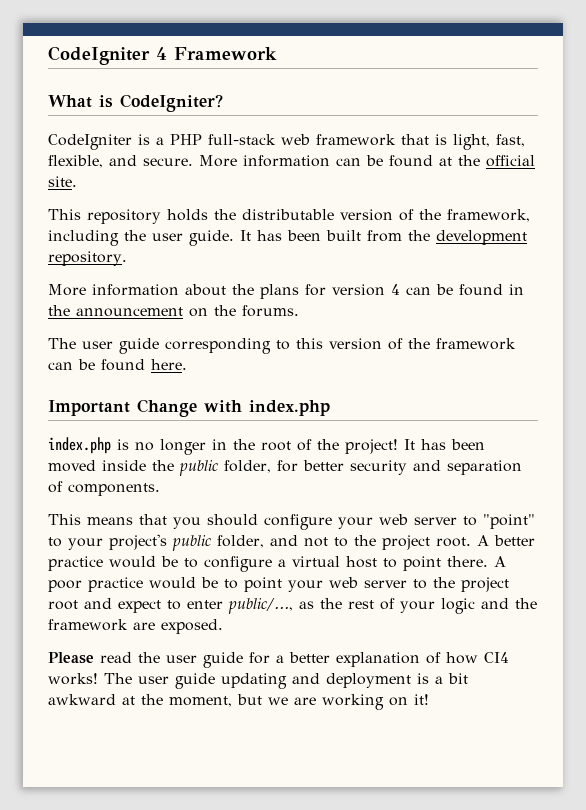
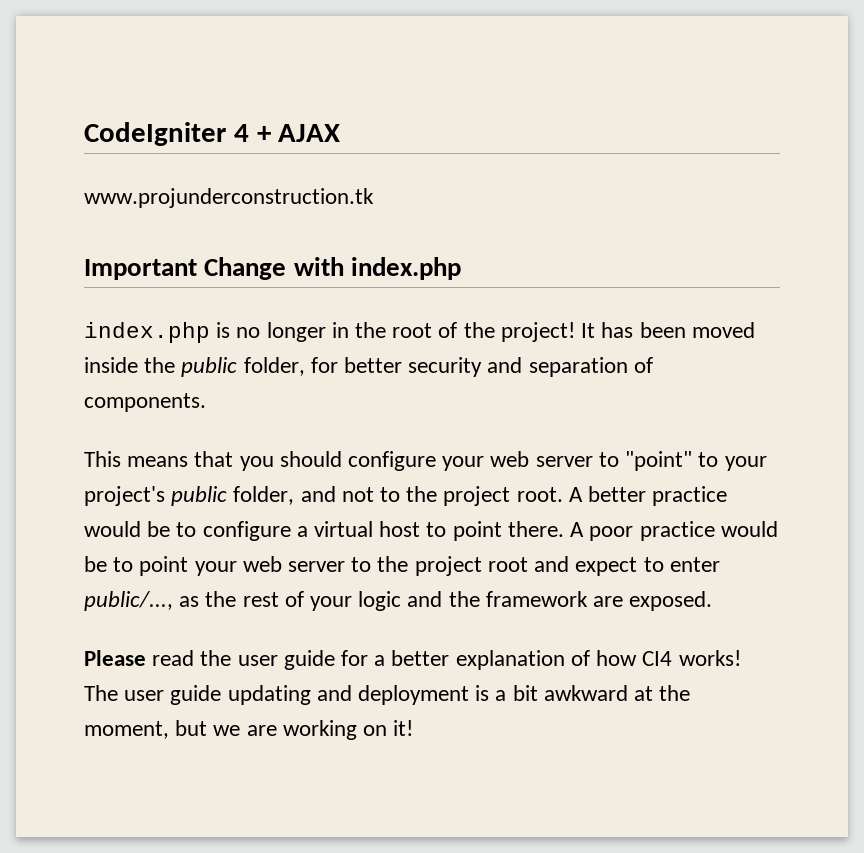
[174,47,277,60] [48,94,223,112] [48,134,525,150] [48,155,535,168] [48,176,77,187] [48,209,530,224] [48,230,527,246] [48,251,127,266] [48,284,524,299] [48,305,299,317] [48,338,516,354] [48,359,187,371] Framework // What is CodeIgniter? // CodeIgniter is a PHP full-stack web framework that is light, fast, flexible, and secure. More information can be found at the official site. // This repository holds the distributable version of the framework, including the user guide. It has been built from the development repository. // More information about the plans for version 4 can be found in the announcement on the forums. // The user guide corresponding to this version of the framework can be found here. -> [256,124,341,142] [84,188,374,208] + AJAX // www.projunderconstruction.tk

